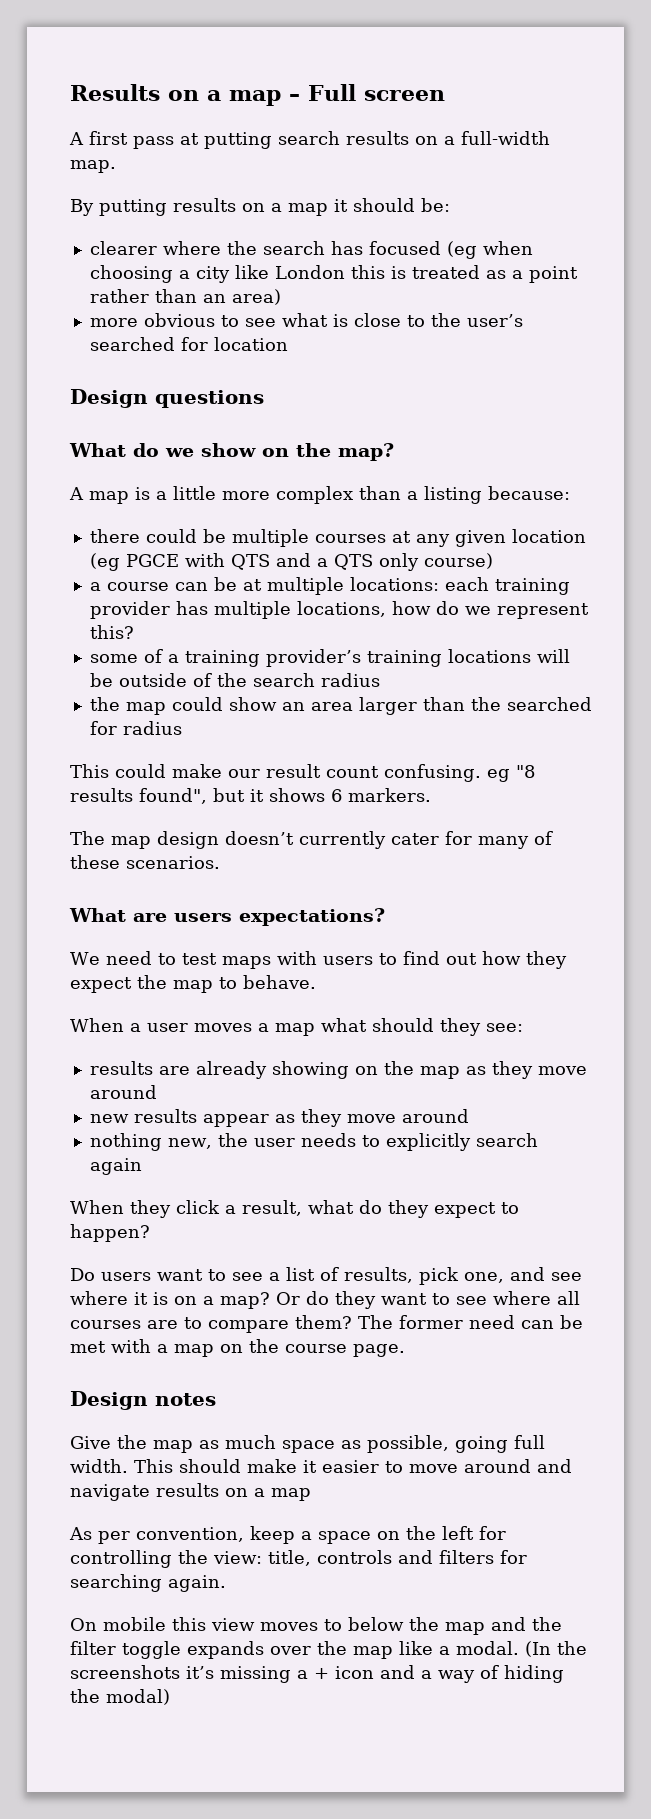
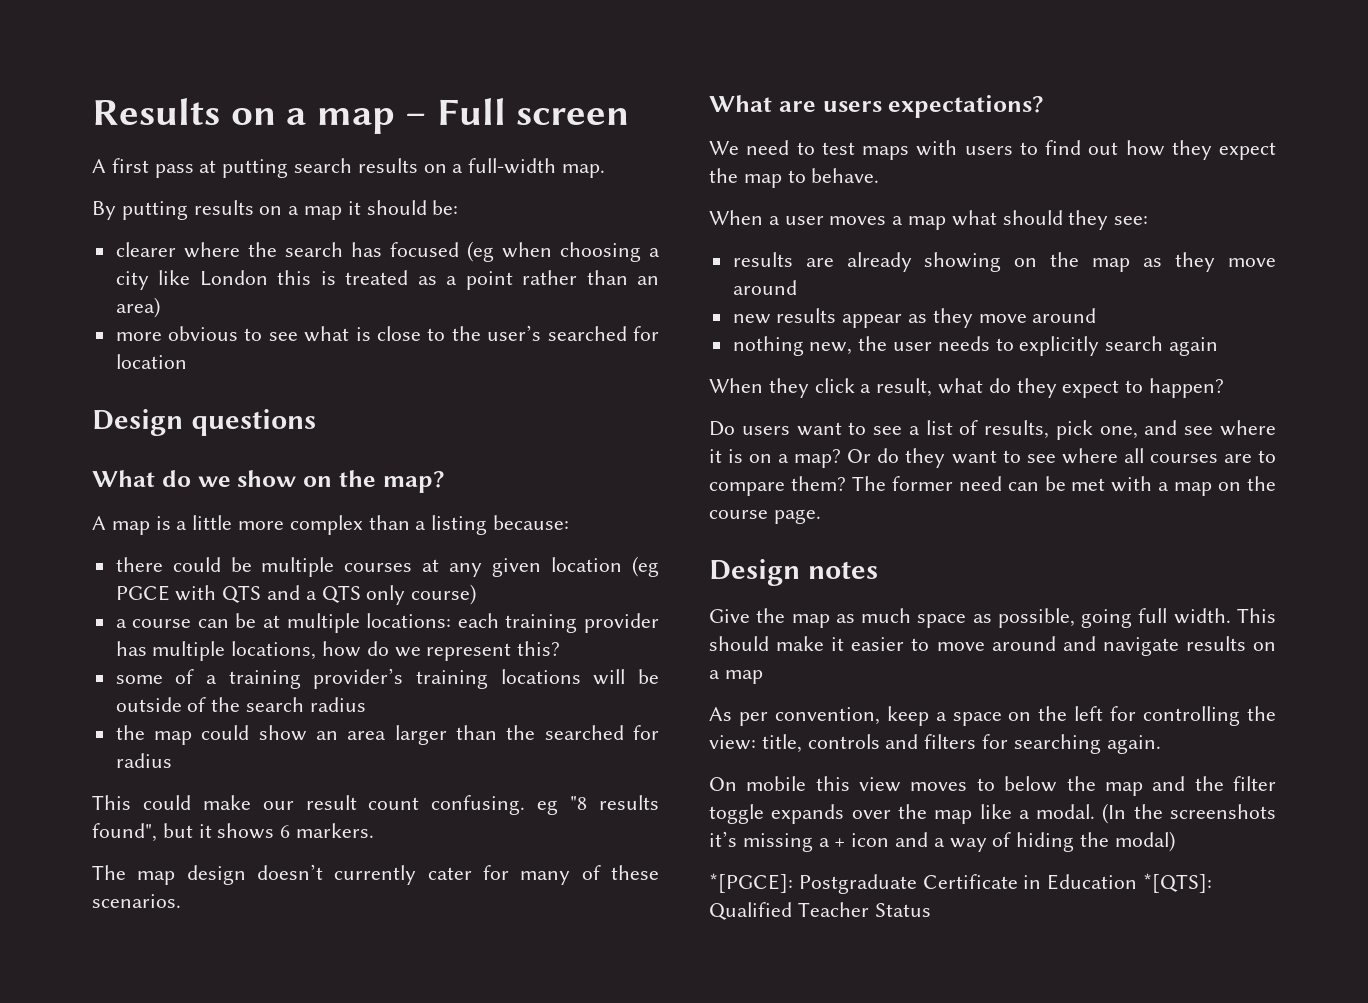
(170, 1697) none -> [709,873,1213,894] [709,902,931,920] // *[PGCE]: Postgraduate Certificate in Education *[QTS]: Qualified Teacher Status

